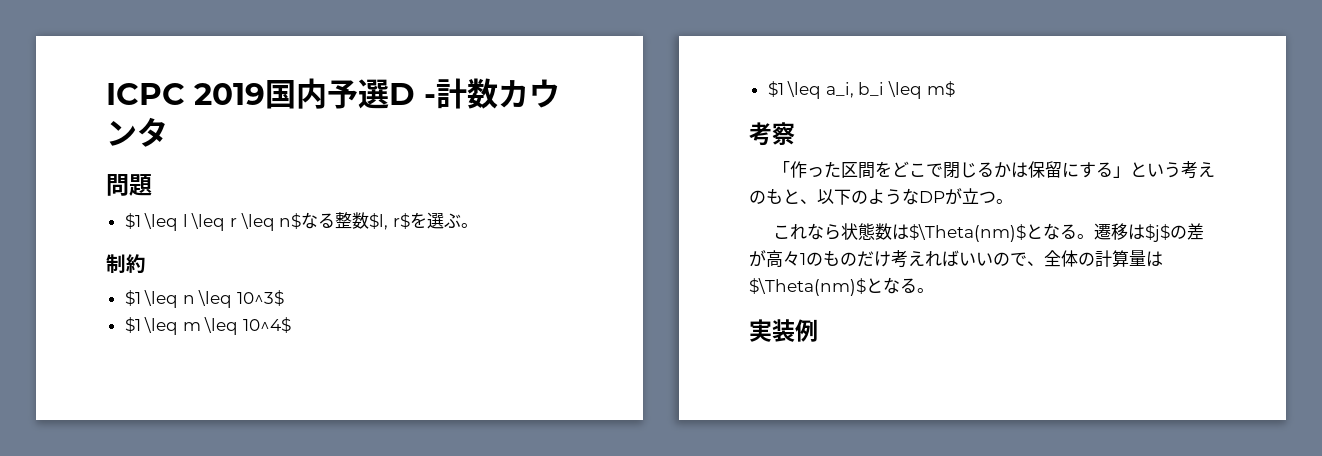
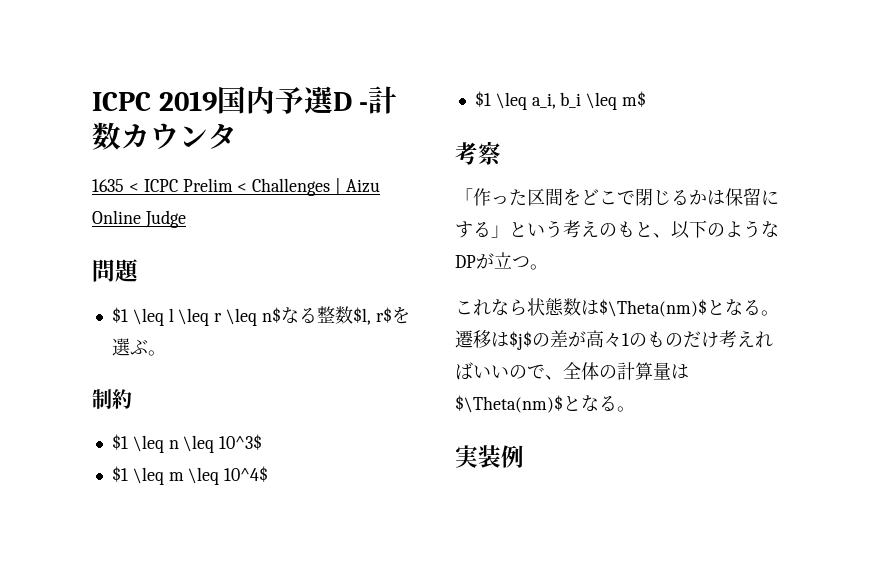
(168, 132) none -> [92,178,381,196] [92,210,186,228] // 1635 < ICPC Prelim < Challenges | Aizu Online Judge

